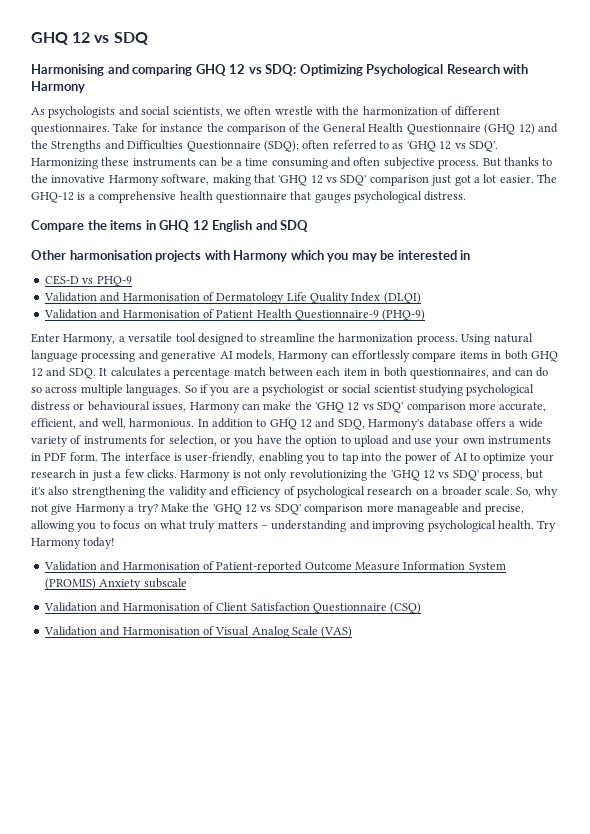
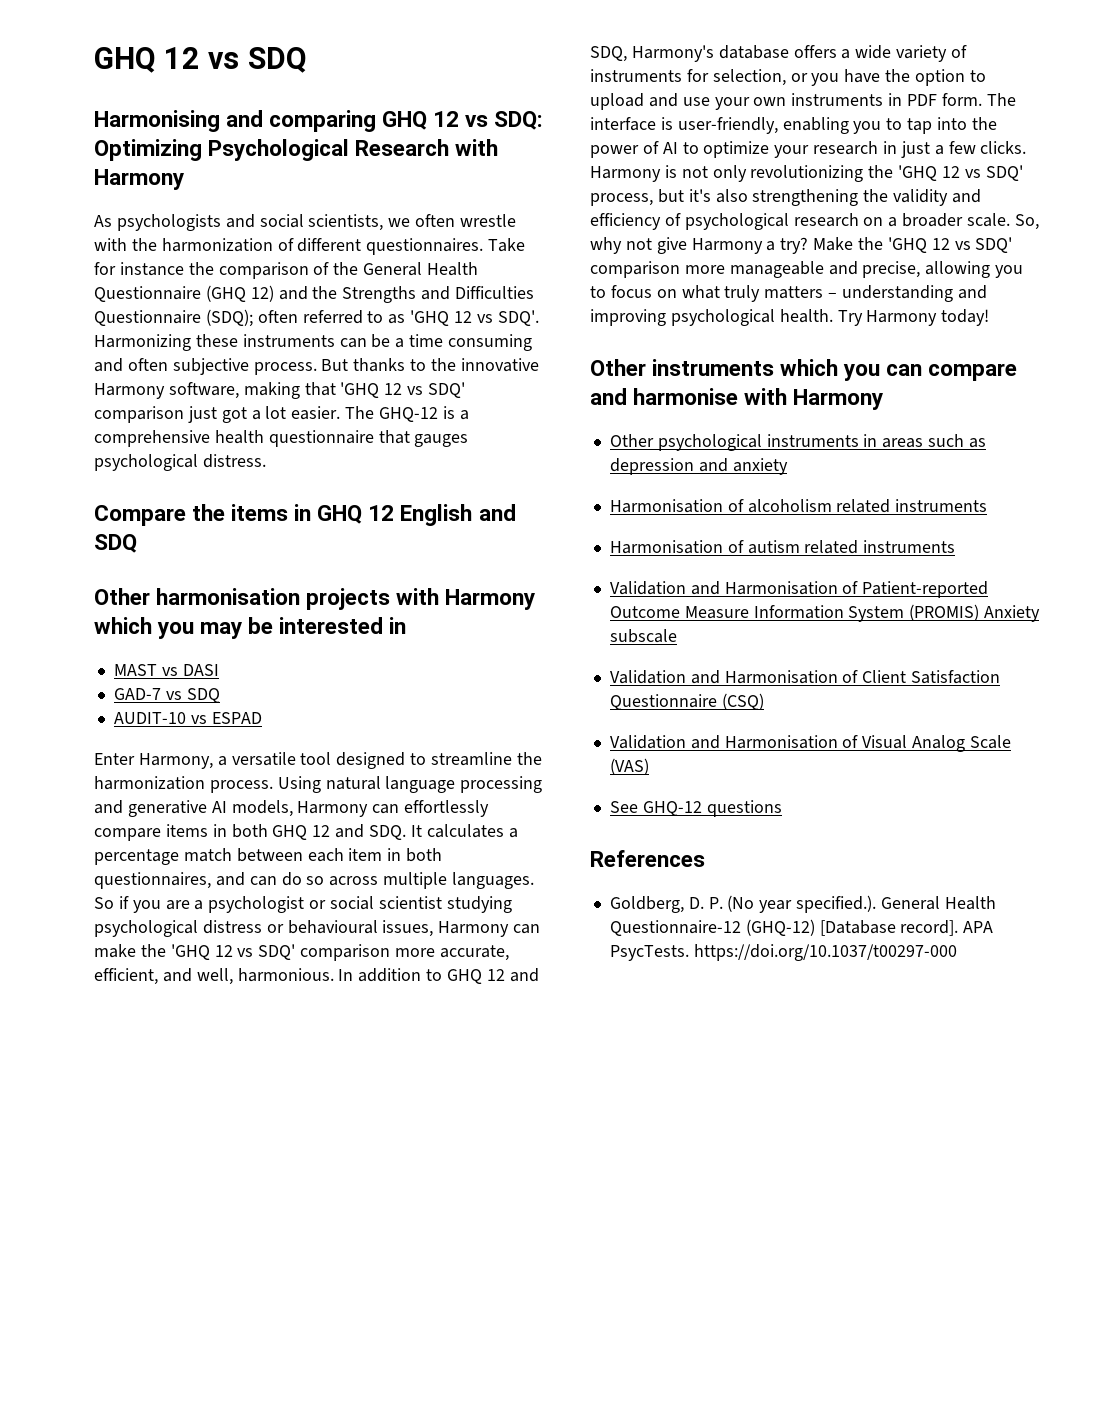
[44,275,132,287] [43,292,421,304] [43,309,426,321] CES-D vs PHQ-9 // Validation and Harmonisation of Dermatology Life Quality Index (DLQI) // Validation and Harmonisation of Patient Health Questionnaire-9 (PHQ-9) -> [113,664,219,676] [113,688,220,703] [113,712,262,724] MAST vs DASI // GAD-7 vs SDQ // AUDIT-10 vs ESPAD
(116, 543) none -> [590,359,1018,381] [590,388,884,410] [609,434,986,451] [609,458,788,475] [609,499,988,513] [609,540,956,554] // Other instruments which you can compare and harmonise with Harmony // Other psychological instruments in areas such as depression and anxiety // Harmonisation of alcoholism related instruments // Harmonisation of autism related instruments
(353, 632) none -> [609,800,782,817] [590,850,705,867] [609,895,996,913] [609,919,994,936] [609,944,957,961] // See GHQ-12 questions // References // Goldberg, D. P. (No year specified.). General Health Questionnaire-12 (GHQ-12) [Database record]. APA PsycTests. https://doi.org/10.1037/t00297-000

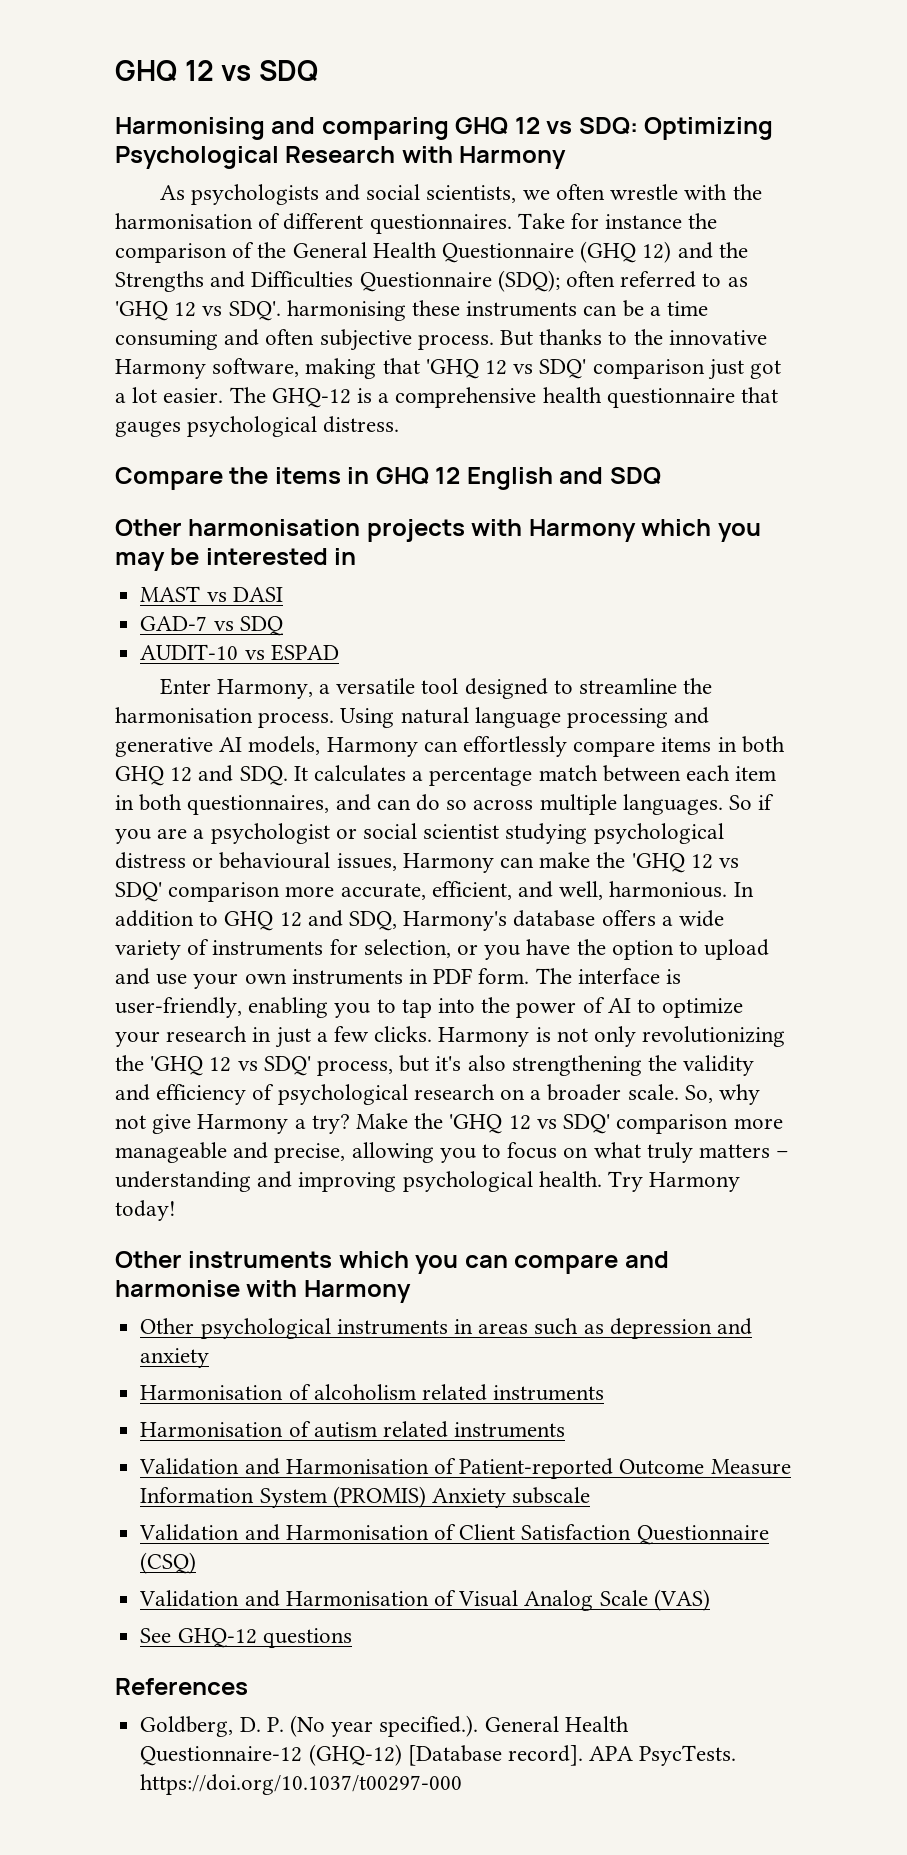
[161,238,273,252] harmonization -> [115,213,253,229] harmonisation
[94,334,191,351] Harmonizing -> [286,300,406,321] harmonising
[94,776,205,790] harmonization -> [115,707,253,723] harmonisation

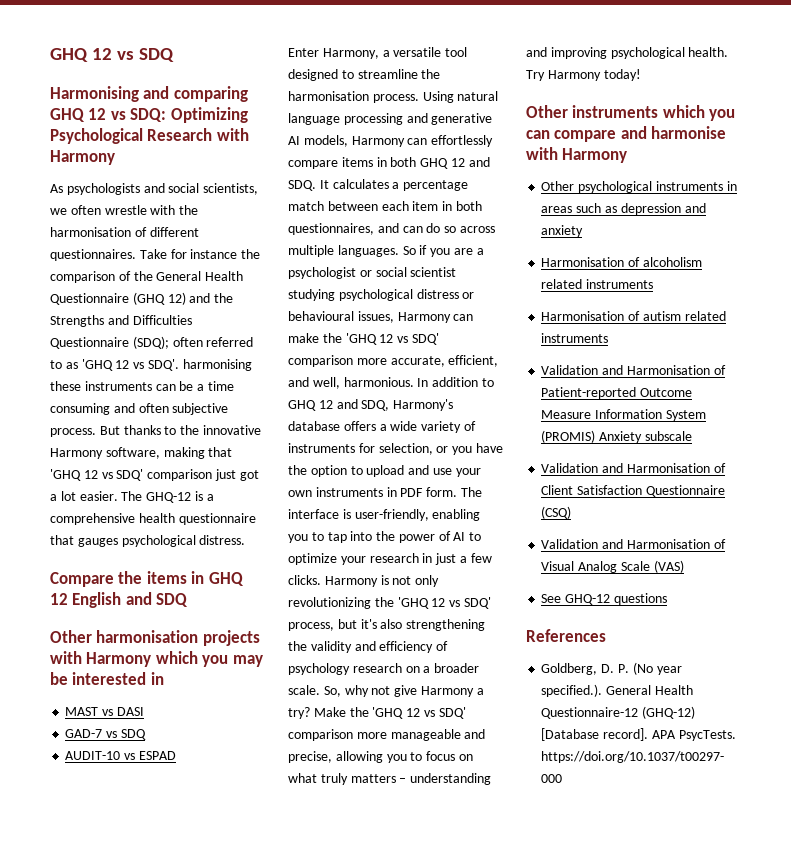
[277,1084,408,1105] psychological -> [288,663,350,675] psychology

